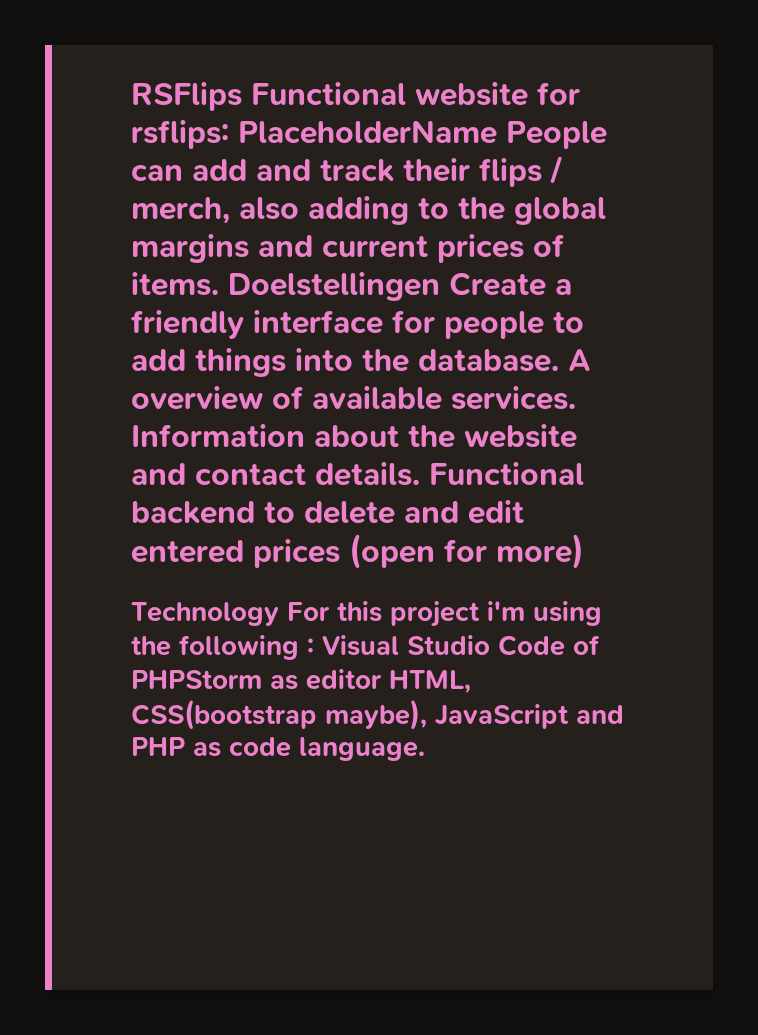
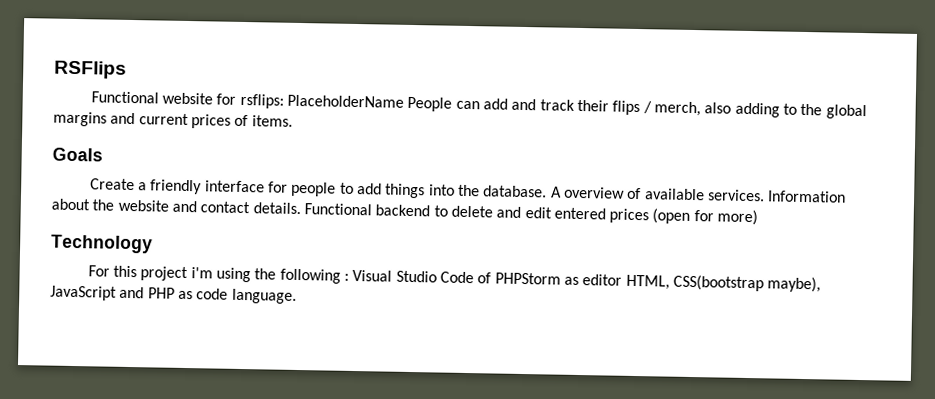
(242, 96) none -> (127, 69) //
[228,272,440,301] Doelstellingen -> [52,147,103,162] // Goals //
(279, 614) none -> (153, 244) //

